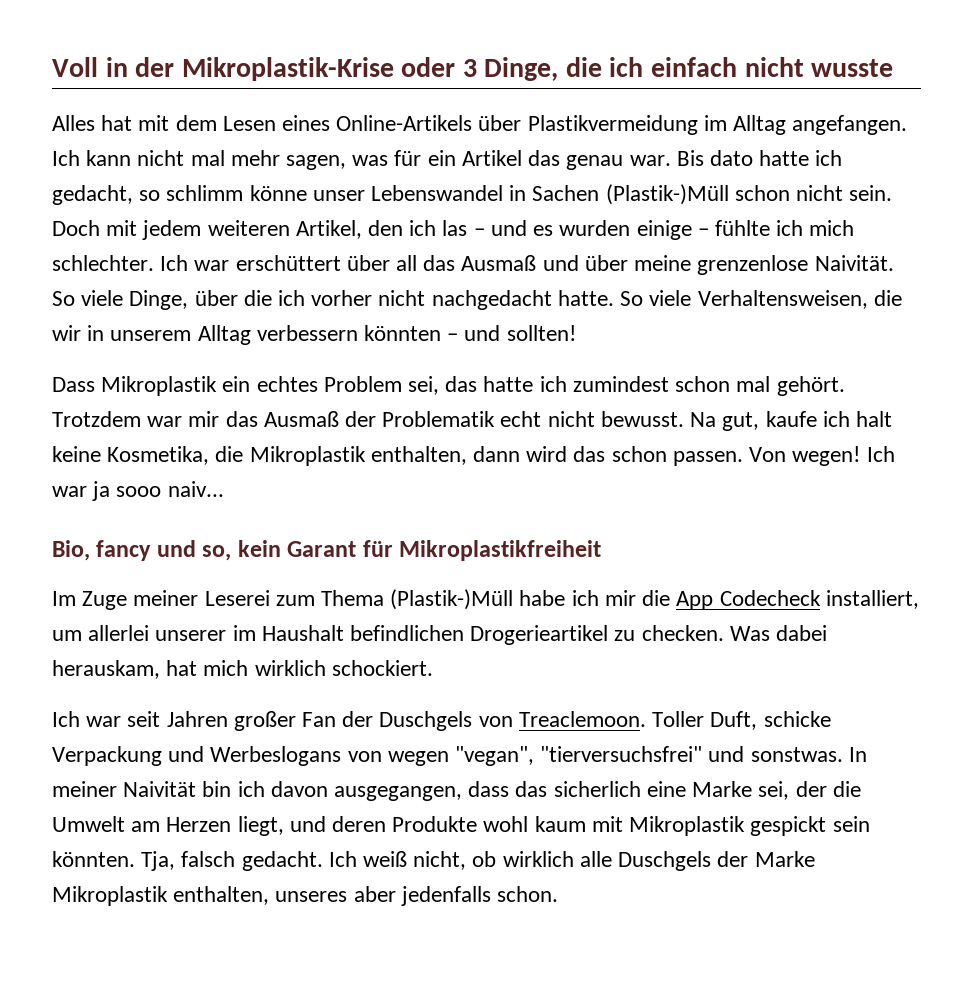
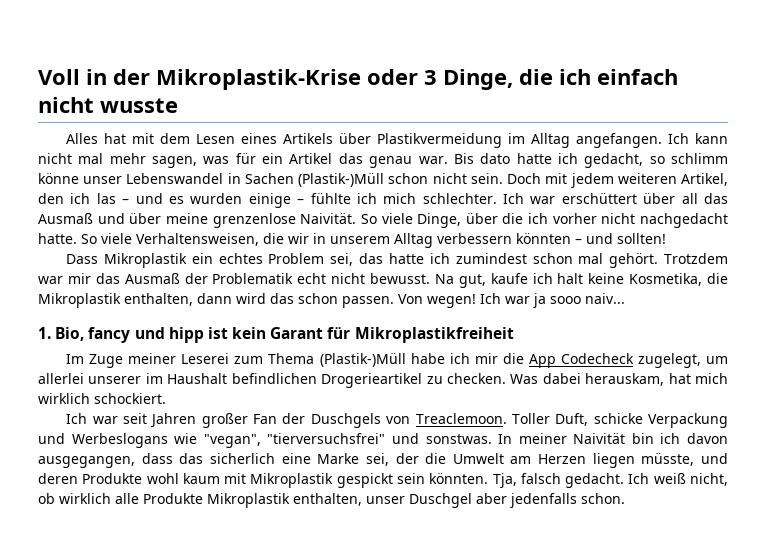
[336,115,473,131] Online-Artikels -> [283,133,334,144] Artikels
(224, 489) none -> [38,327,51,339] 1.
[202,545,232,561] so, -> [168,327,228,343] hipp ist
[825,590,919,609] installiert, -> [637,353,701,368] zugelegt,
[347,751,449,766] von wegen -> [174,433,198,444] wie
[237,816,284,836] liegt, -> [592,453,695,468] liegen müsste,
[618,851,815,871] [52,886,348,906] Duschgels der Marke Mikroplastik enthalten, unseres -> [143,493,472,508] Produkte Mikroplastik enthalten, unser Duschgel

